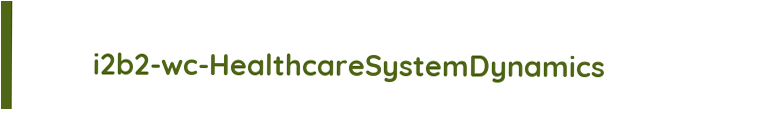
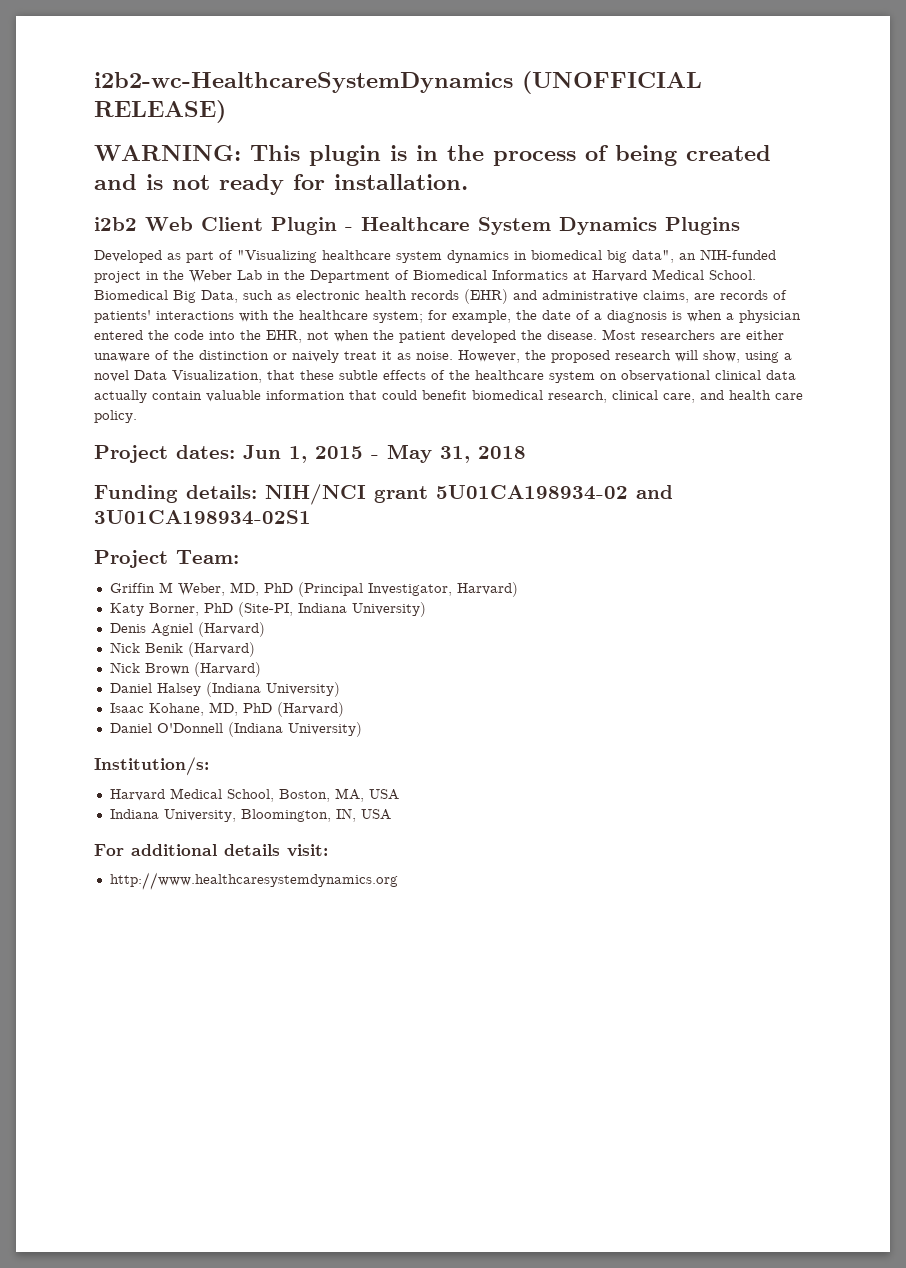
(606, 68) none -> [522,71,702,94] [94,100,226,123] [94,145,771,166] [94,174,468,195] [94,217,740,235] [94,249,776,263] [94,269,756,283] [94,289,787,304] [94,310,801,323] [94,329,784,343] [94,350,792,363] [94,370,796,383] [94,390,803,403] [94,410,137,423] [94,444,526,463] [94,484,673,505] [94,510,311,525] [94,550,239,568] [109,582,518,597] [109,602,426,617] [109,622,265,637] [109,642,255,657] [109,662,261,677] [109,682,340,697] [109,702,344,717] [109,722,362,737] [94,757,209,776] [109,788,399,802] [109,808,391,822] [94,844,328,857] [109,872,398,890] (UNOFFICIAL RELEASE) // WARNING: This plugin is in the process of being created and is not ready for installation. // i2b2 Web Client Plugin - Healthcare System Dynamics Plugins // Developed as part of "Visualizing healthcare system dynamics in biomedical big data", an NIH-funded project in the Weber Lab in the Department of Biomedical Informatics at Harvard Medical School. Biomedical Big Data, such as electronic health records (EHR) and administrative claims, are records of patients' interactions with the healthcare system; for example, the date of a diagnosis is when a physician entered the code into the EHR, not when the patient developed the disease. Most researchers are either unaware of the distinction or naively treat it as noise. However, the proposed research will show, using a novel Data Visualization, that these subtle effects of the healthcare system on observational clinical data actually contain valuable information that could benefit biomedical research, clinical care, and health care policy. // Project dates: Jun 1, 2015 - May 31, 2018 // Funding details: NIH/NCI grant 5U01CA198934-02 and 3U01CA198934-02S1 // Project Team: // Griffin M Weber, MD, PhD (Principal Investigator, Harvard) // Katy Borner, PhD (Site-PI, Indiana University) // Denis Agniel (Harvard) // Nick Benik (Harvard) // Nick Brown (Harvard) // Daniel Halsey (Indiana University) // Isaac Kohane, MD, PhD (Harvard) // Daniel O'Donnell (Indiana University) // Institution/s: // Harvard Medical School, Boston, MA, USA // Indiana University, Bloomington, IN, USA // For additional details visit: // http://www.healthcaresystemdynamics.org

